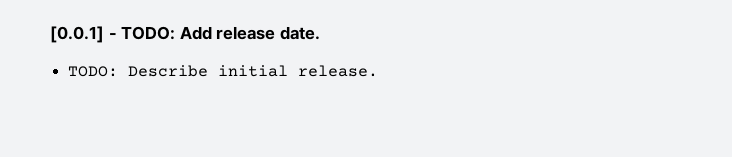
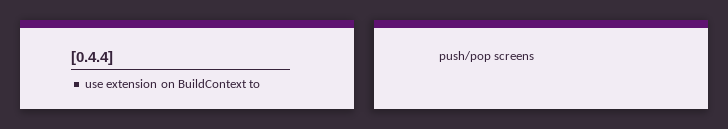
[50,26,320,43] [68,65,379,77] [0.0.1] - TODO: Add release date. // TODO: Describe initial release. -> [71,51,113,65] [84,79,261,88] [438,51,535,62] [0.4.4] // use extension on BuildContext to push/pop screens

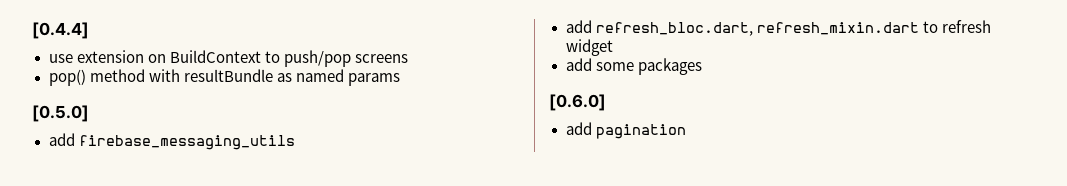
(535, 57) none -> [48,69,400,86] [32,105,89,122] [48,133,295,150] [565,20,991,36] [565,39,613,56] [565,58,702,75] [549,94,606,111] [565,122,686,139] // pop() method with resultBundle as named params // [0.5.0] // add firebase_messaging_utils // add refresh_bloc.dart, refresh_mixin.dart to refresh widget // add some packages // [0.6.0] // add pagination

